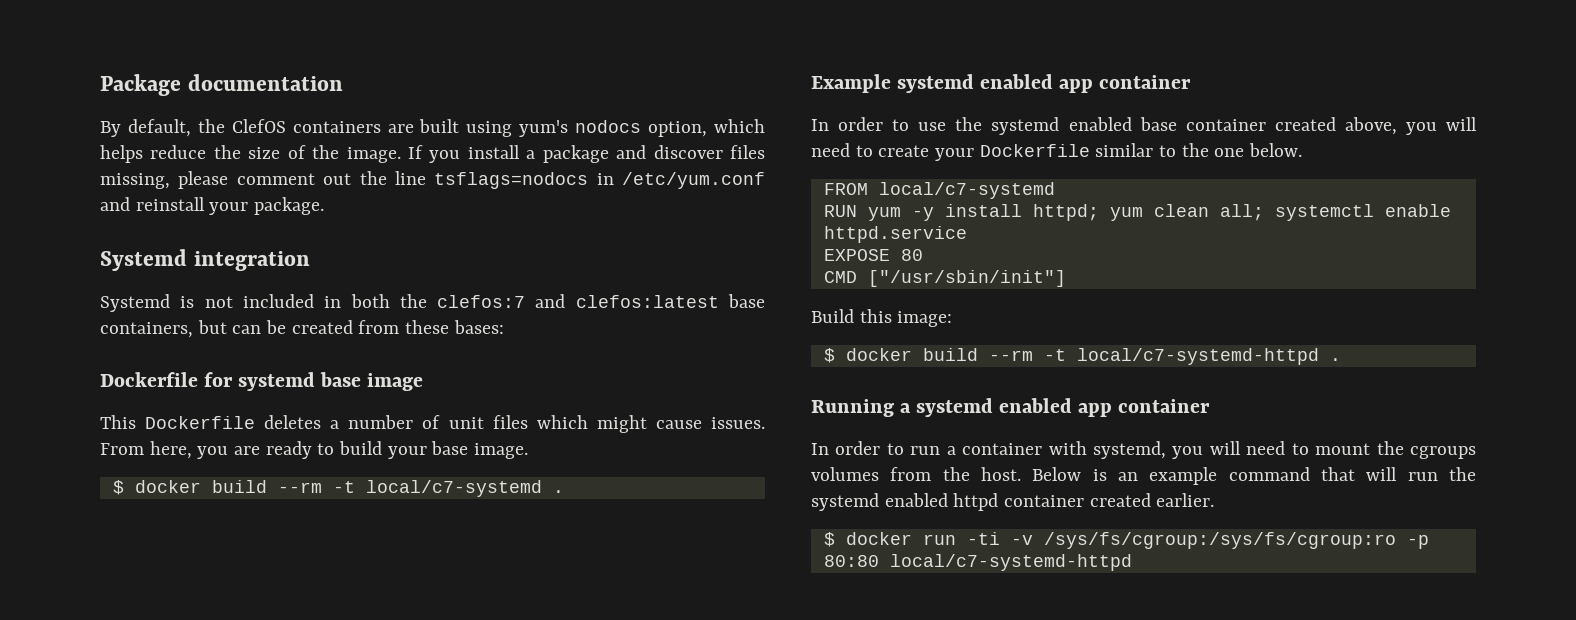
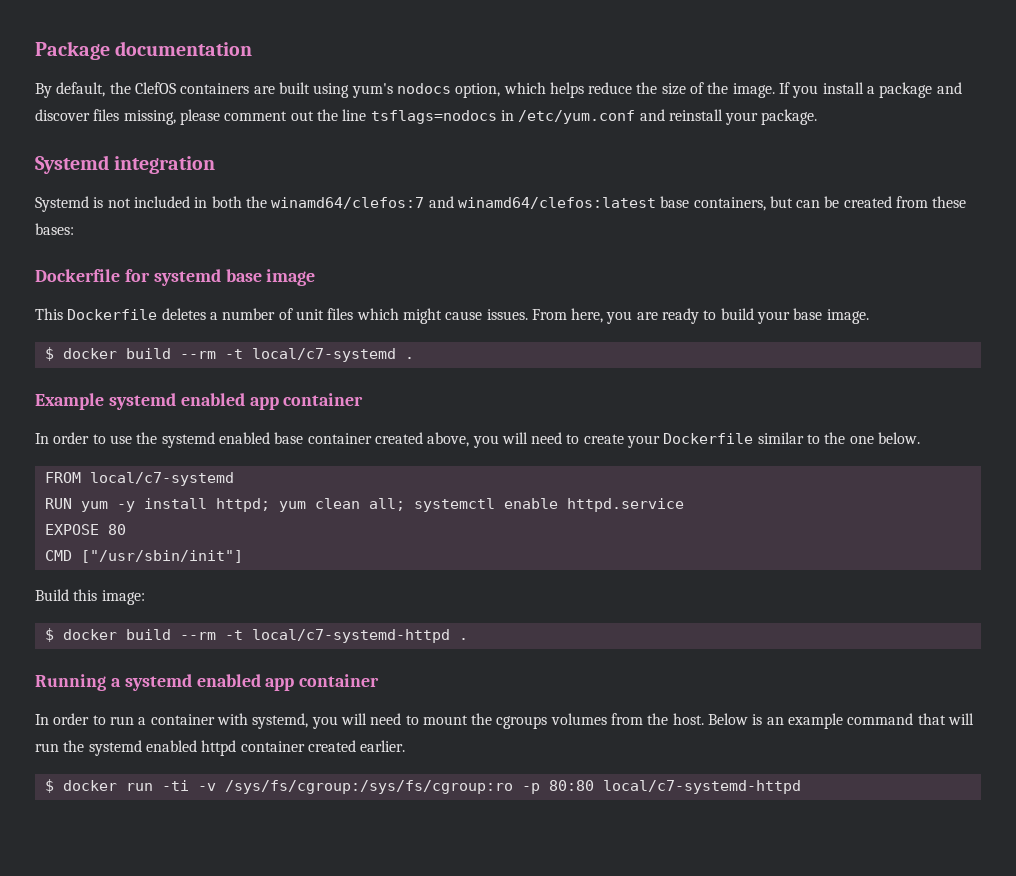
[437,294,719,308] clefos:7 and clefos:latest -> [271,196,656,209] winamd64/clefos:7 and winamd64/clefos:latest

